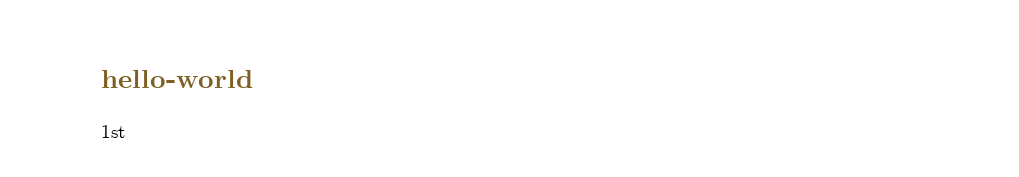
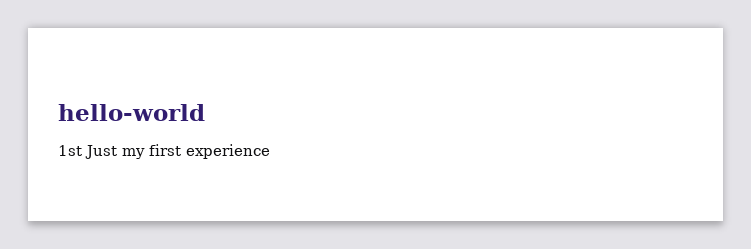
(125, 131) none -> [85,144,270,159] Just my first experience

